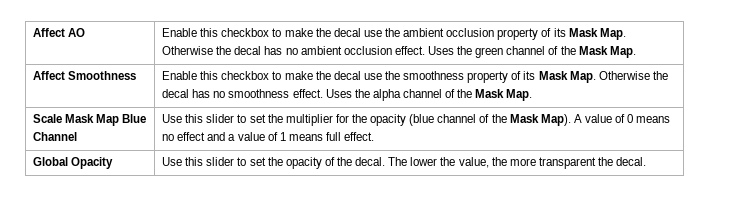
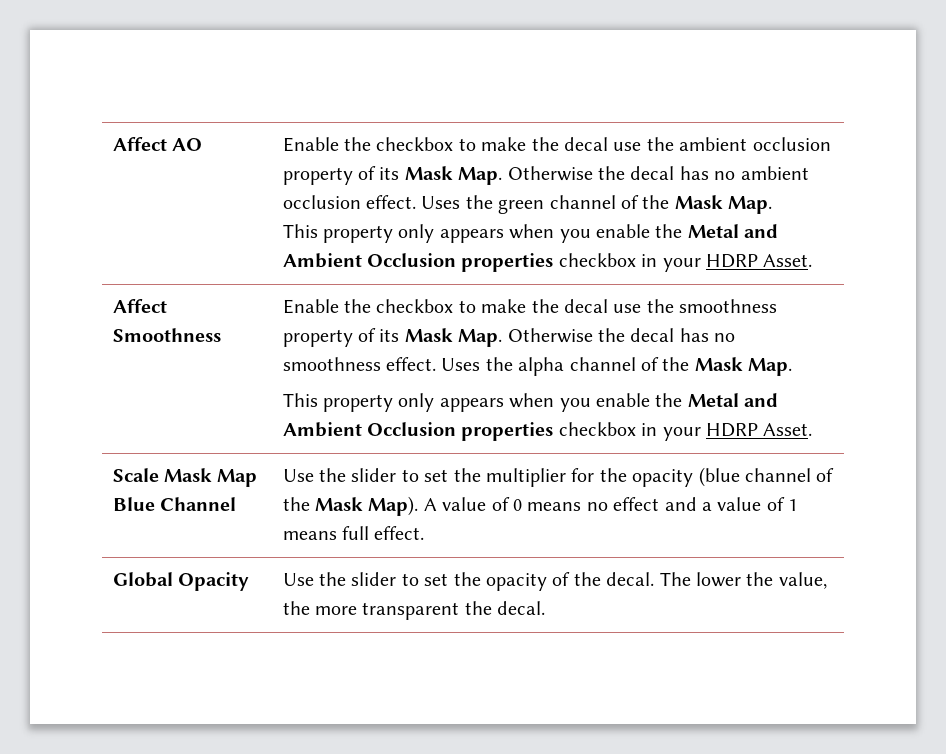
[200,28,219,37] this -> [343,137,371,151] the
(636, 52) none -> [282,224,779,243] [282,253,813,272] // This property only appears when you enable the Metal and Ambient Occlusion properties checkbox in your HDRP Asset.
[200,71,219,80] this -> [343,299,371,313] the
(533, 95) none -> [282,393,779,412] [282,422,813,441] // This property only appears when you enable the Metal and Ambient Occlusion properties checkbox in your HDRP Asset.
[185,114,204,123] this -> [318,468,346,482] the
[185,157,204,166] this -> [318,572,346,586] the

